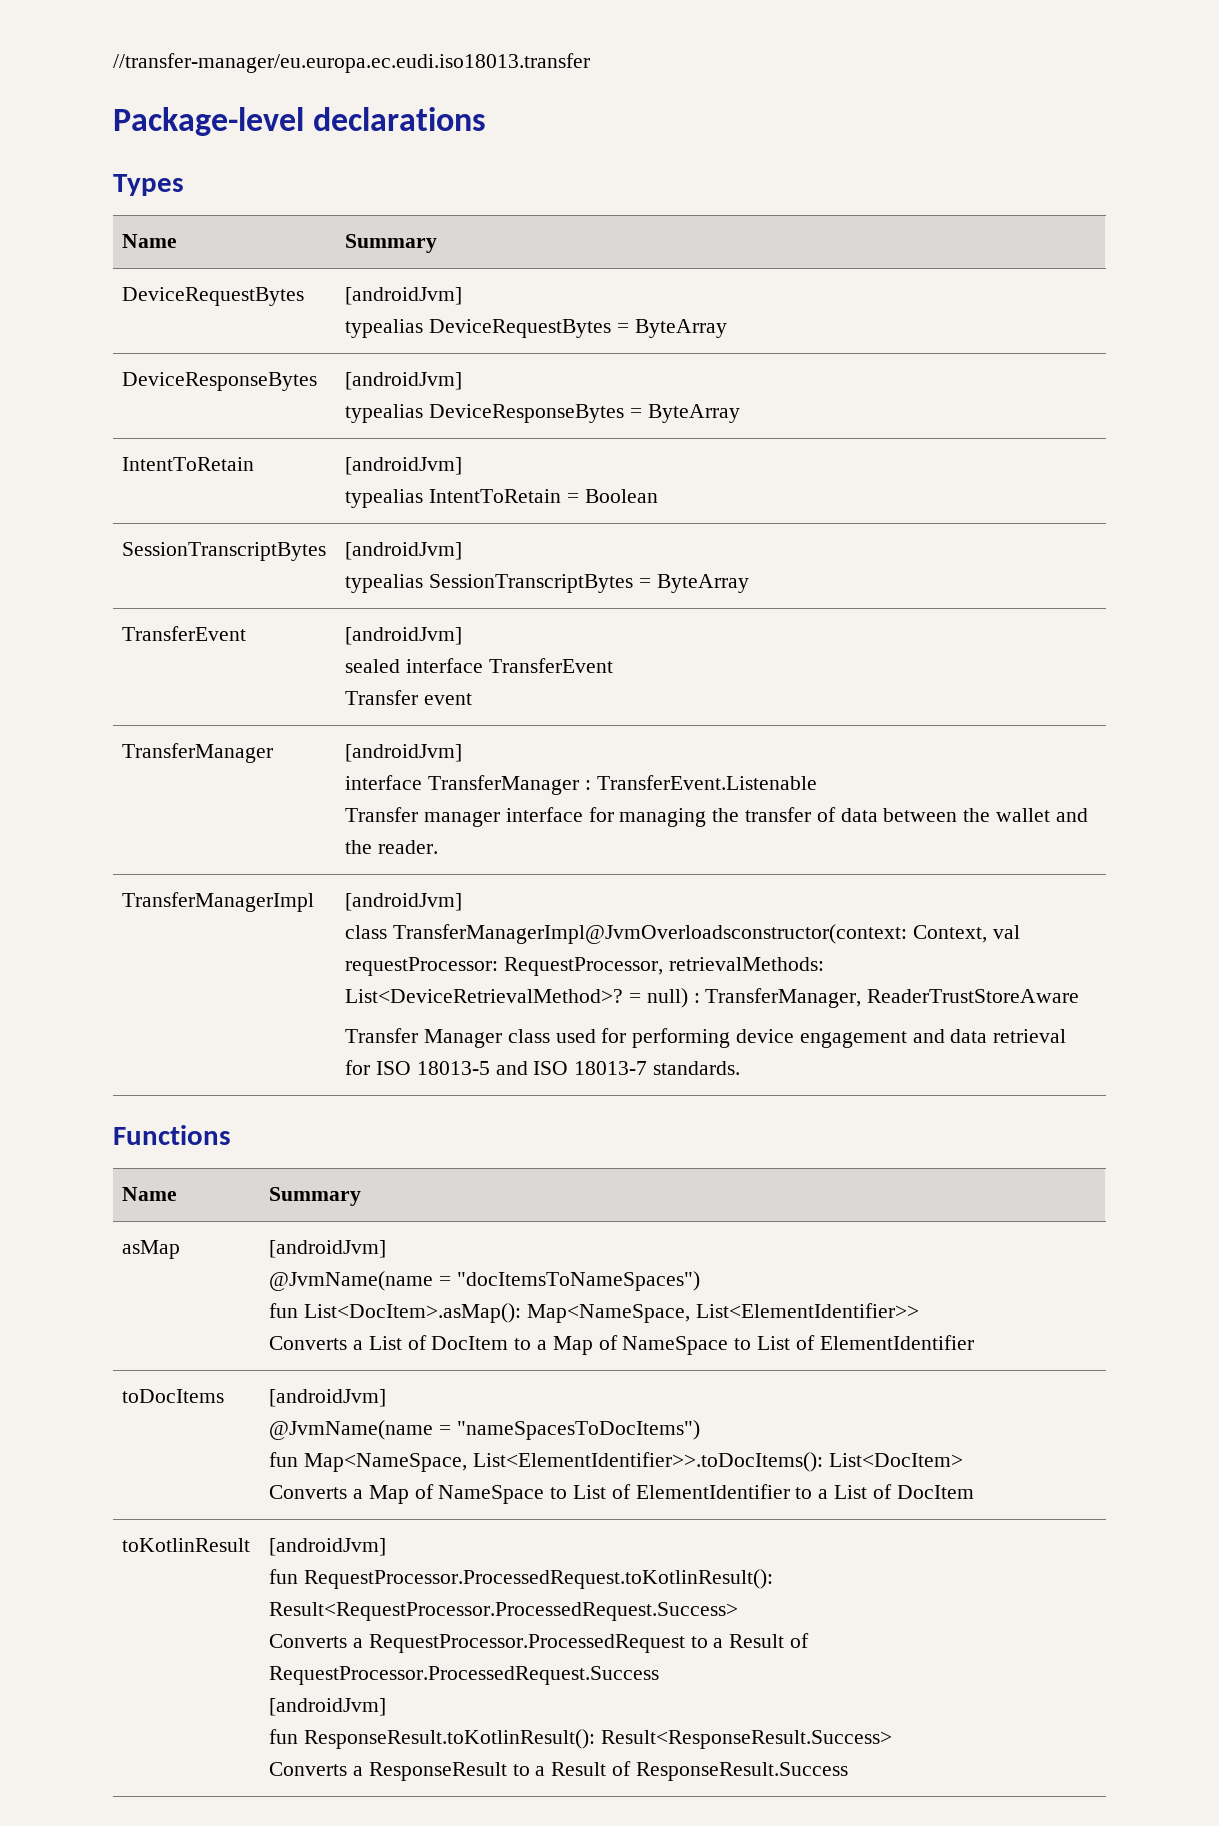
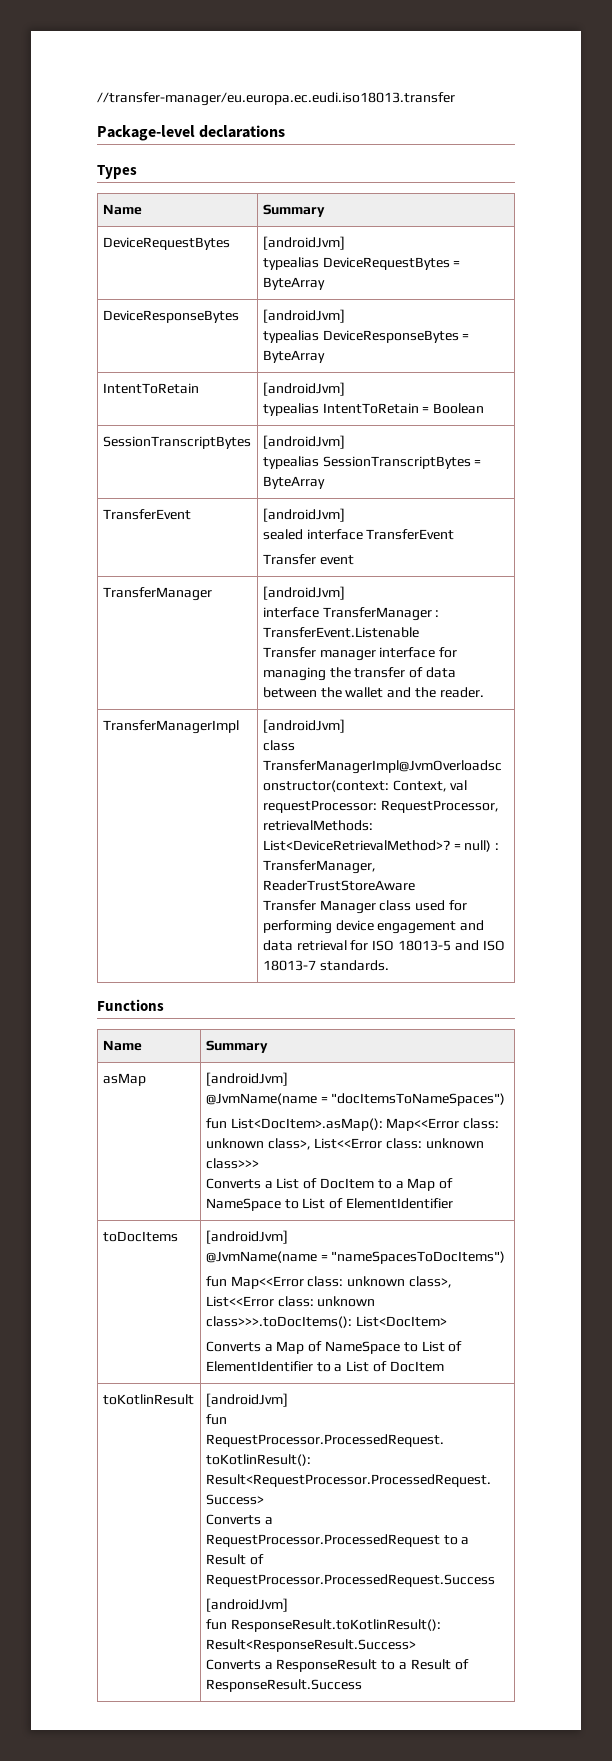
[526,1303,919,1323] Map<NameSpace, List<ElementIdentifier>> -> [386,1118,500,1131] [205,1138,484,1150] [205,1158,259,1169] Map<<Error class: unknown class>, List<<Error class: unknown class>>>
[304,1452,823,1472] Map<NameSpace, List<ElementIdentifier>>.toDocItems(): -> [230,1276,452,1289] [205,1296,376,1307] [205,1316,352,1328] Map<<Error class: unknown class>, List<<Error class: unknown class>>>.toDocItems():

